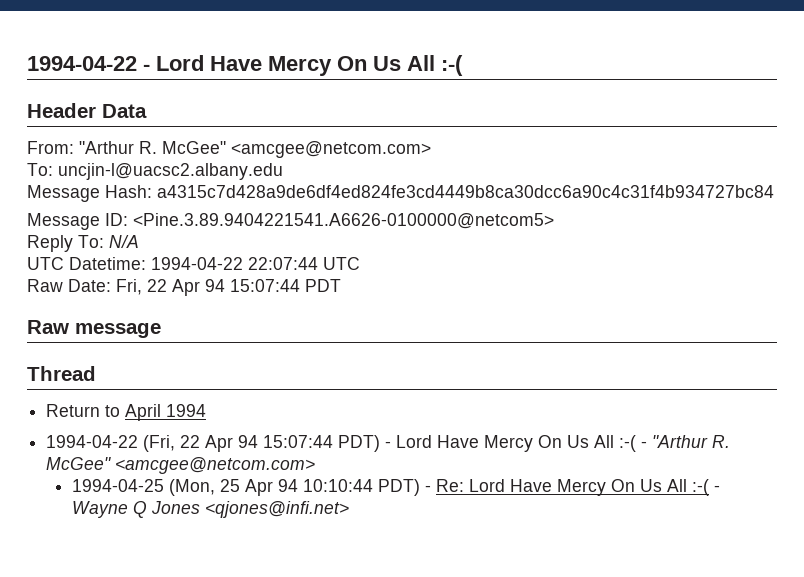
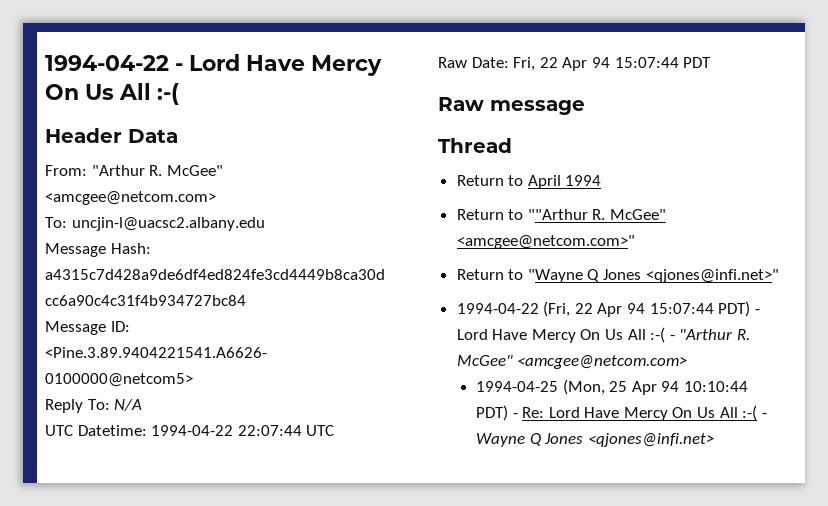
(207, 410) none -> [456,209,667,220] [456,235,635,249] [456,269,779,283] // Return to ""Arthur R. McGee" <amcgee@netcom.com>" // Return to "Wayne Q Jones <qjones@infi.net>"

